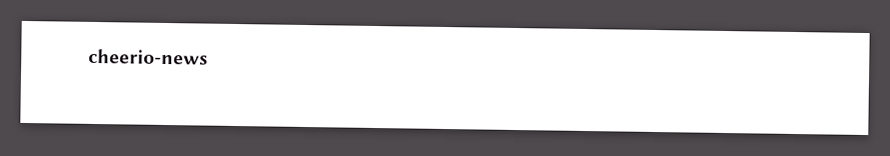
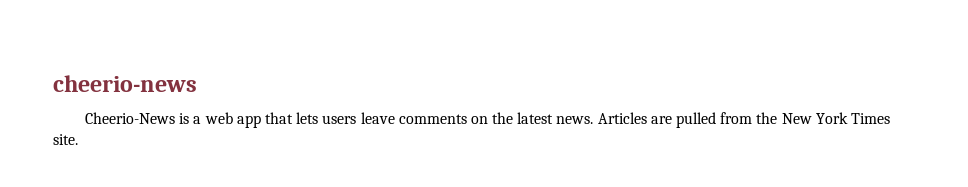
(208, 56) none -> [85,112,890,128] [53,134,78,145] // Cheerio-News is a web app that lets users leave comments on the latest news. Articles are pulled from the New York Times site.

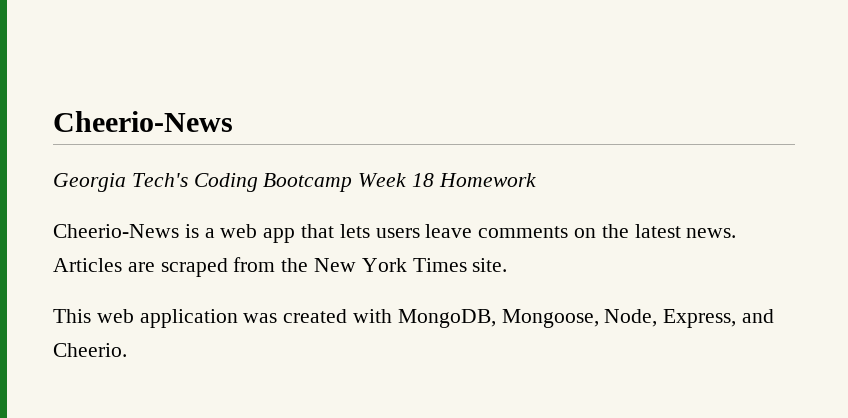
[53,75,197,92] cheerio-news -> [53,111,233,132] [53,173,536,192] Cheerio-News // Georgia Tech's Coding Bootcamp Week 18 Homework
[676,112,717,128] pulled -> [160,258,228,277] scraped
(78, 139) none -> [53,309,775,328] [53,343,127,357] // This web application was created with MongoDB, Mongoose, Node, Express, and Cheerio.

